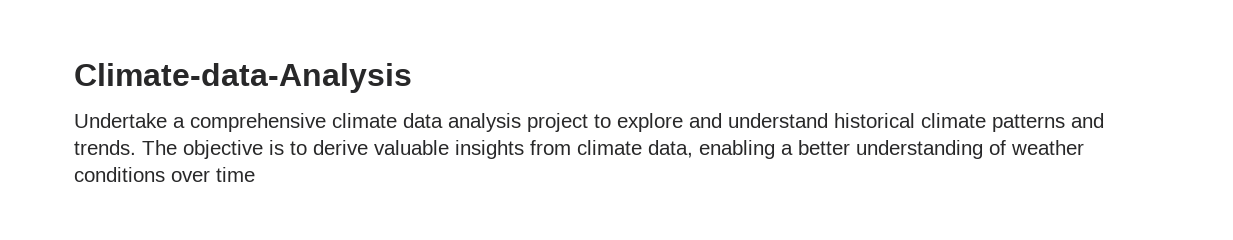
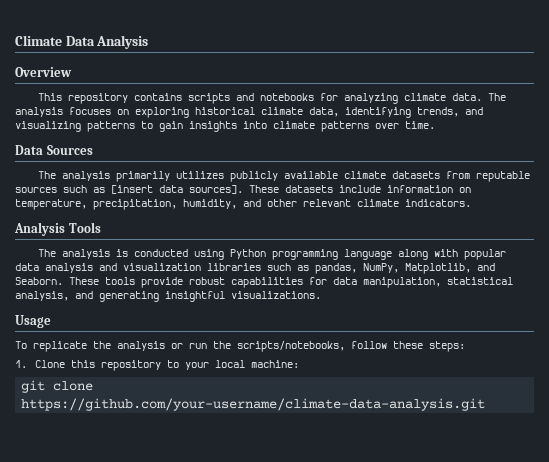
[74,63,412,93] [74,113,1104,132] [74,140,1084,159] [74,167,255,182] Climate-data-Analysis // Undertake a comprehensive climate data analysis project to explore and understand historical climate patterns and trends. The objective is to derive valuable insights from climate data, enabling a better understanding of weather conditions over time -> [15,35,149,49] [15,67,72,77] [38,93,507,104] [15,107,483,118] [15,121,435,132] [15,145,93,155] [38,171,531,182] [15,185,471,194] [15,199,471,210] [14,222,101,236] [38,249,507,260] [15,263,495,274] [15,277,513,288] [15,291,321,302] [15,315,51,328] [15,341,465,352] [15,360,299,371] [21,380,94,393] [21,398,486,411] Climate Data Analysis // Overview // This repository contains scripts and notebooks for analyzing climate data. The analysis focuses on exploring historical climate data, identifying trends, and visualizing patterns to gain insights into climate patterns over time. // Data Sources // The analysis primarily utilizes publicly available climate datasets from reputable sources such as [insert data sources]. These datasets include information on temperature, precipitation, humidity, and other relevant climate indicators. // Analysis Tools // The analysis is conducted using Python programming language along with popular data analysis and visualization libraries such as pandas, NumPy, Matplotlib, and Seaborn. These tools provide robust capabilities for data manipulation, statistical analysis, and generating insightful visualizations. // Usage // To replicate the analysis or run the scripts/notebooks, follow these steps: // 1. Clone this repository to your local machine: // git clone https://github.com/your-username/climate-data-analysis.git

